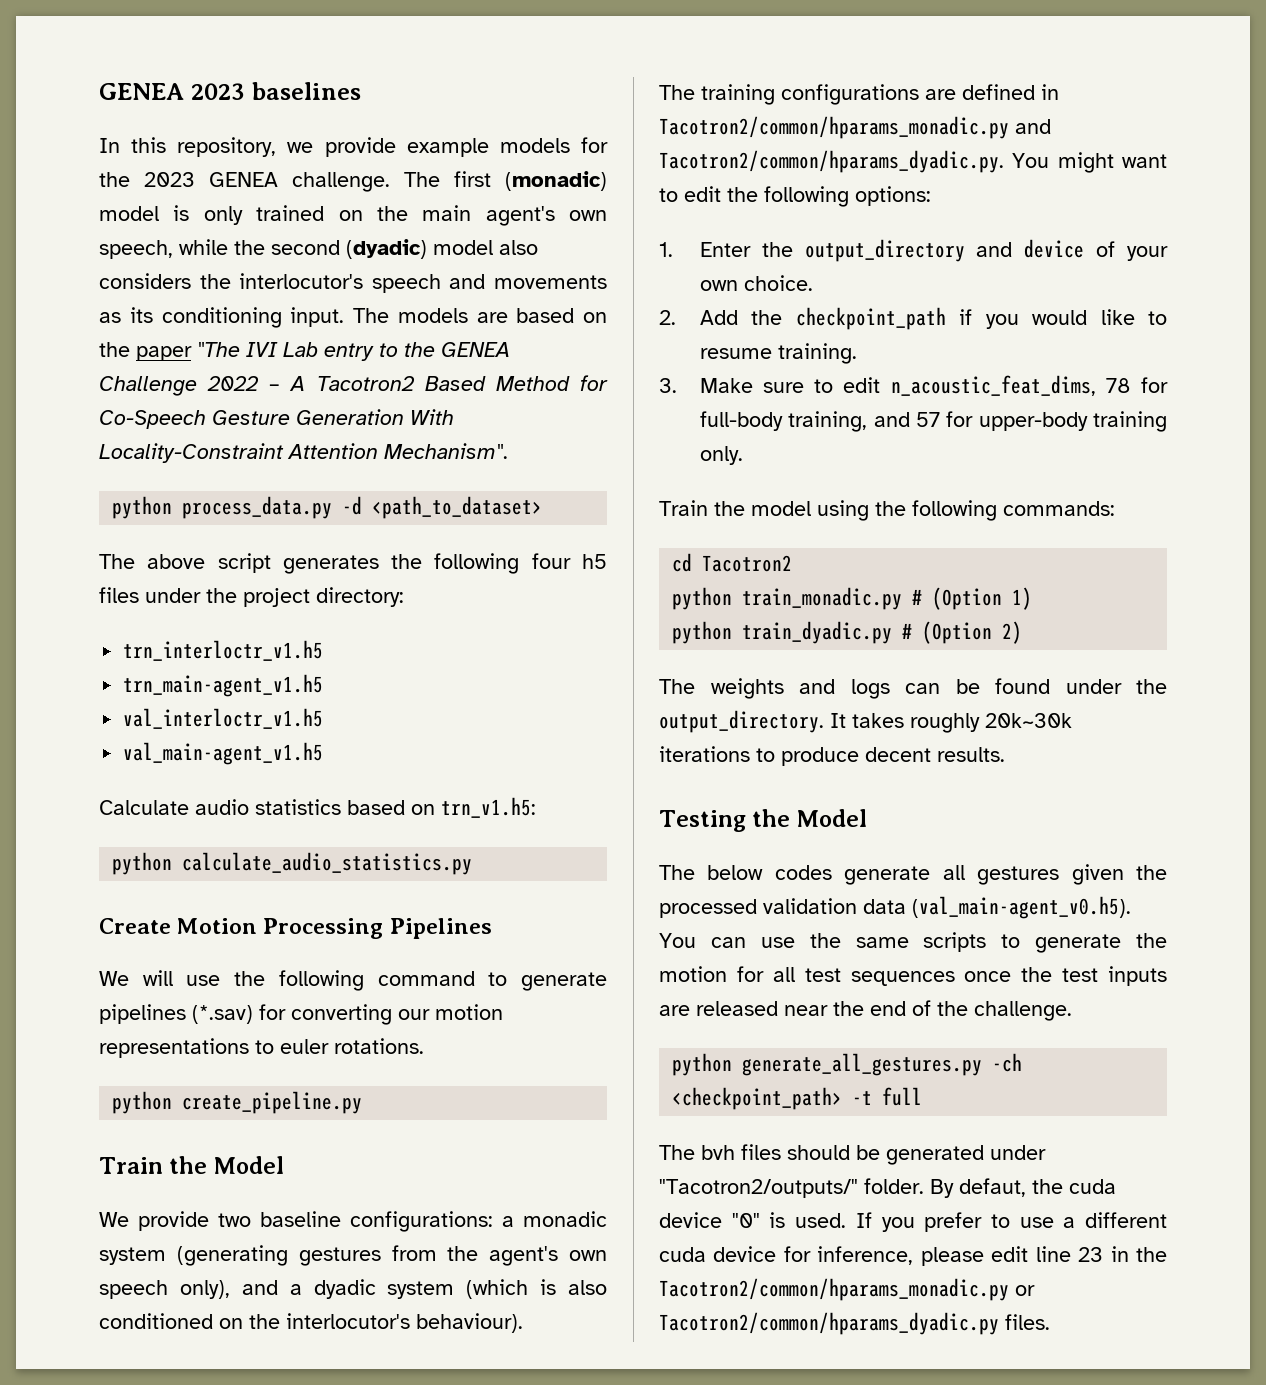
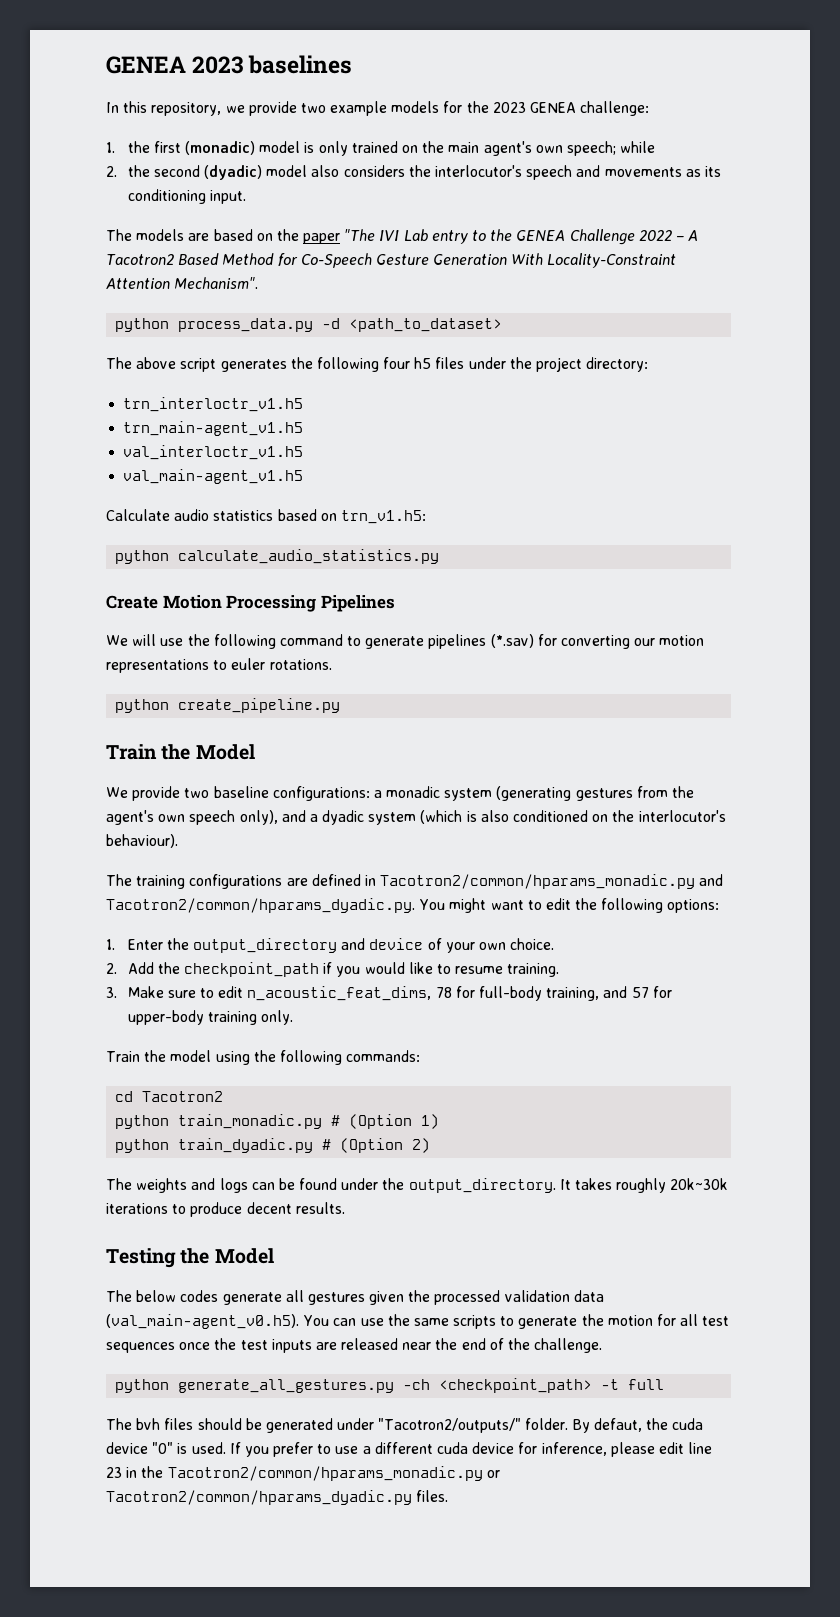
(396, 147) none -> [300,103,326,113] two
[292,172,440,192] challenge. The -> [580,101,650,116] [106,141,150,153] challenge: // 1. the
[99,240,173,259] speech, -> [566,141,616,156] speech;
(228, 247) none -> [106,166,117,177] // 2.
(345, 317) none -> (246, 197) //

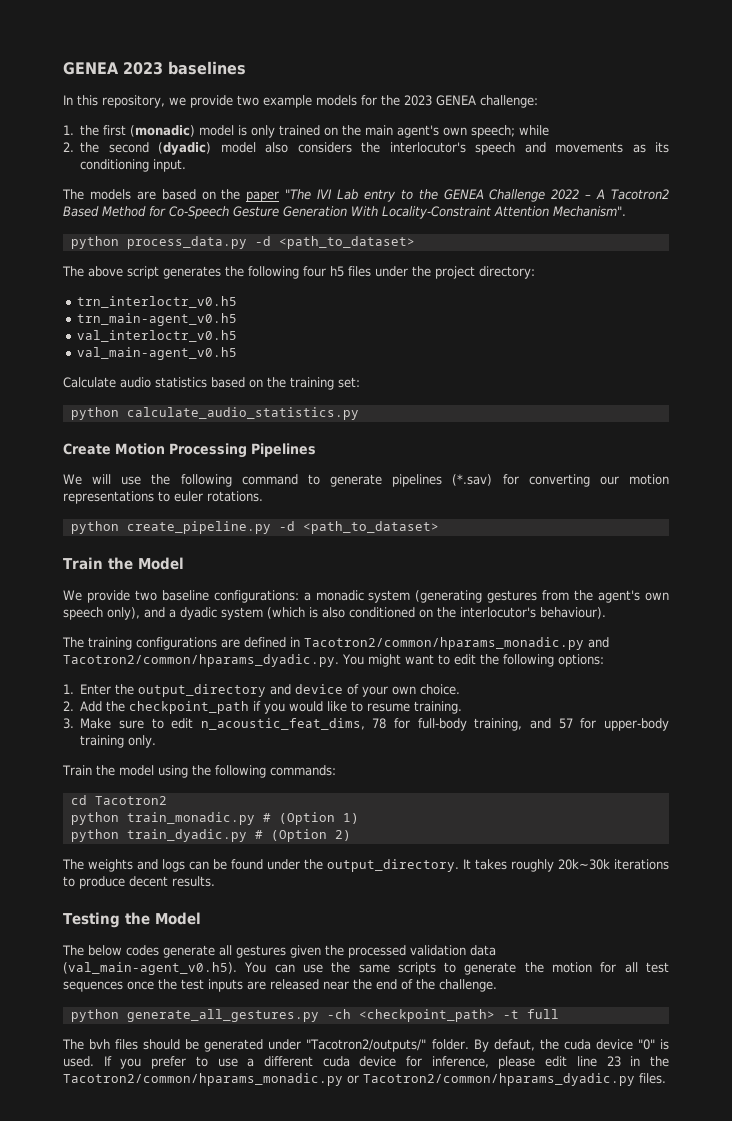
[123,397,304,412] [123,421,304,436] [123,445,304,460] [123,469,304,484] trn_interloctr_v1.h5 // trn_main-agent_v1.h5 // val_interloctr_v1.h5 // val_main-agent_v1.h5 -> [76,296,237,308] [76,313,237,326] [76,330,237,342] [76,347,237,360] trn_interloctr_v0.h5 // trn_main-agent_v0.h5 // val_interloctr_v0.h5 // val_main-agent_v0.h5
[340,510,426,524] trn_v1.h5: -> [267,377,360,390] the training set:
(341, 705) none -> [278,521,439,534] -d <path_to_dataset>

